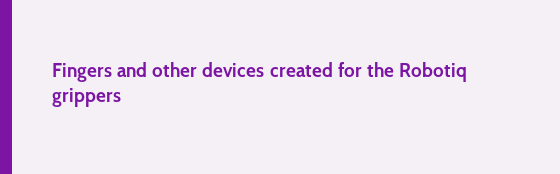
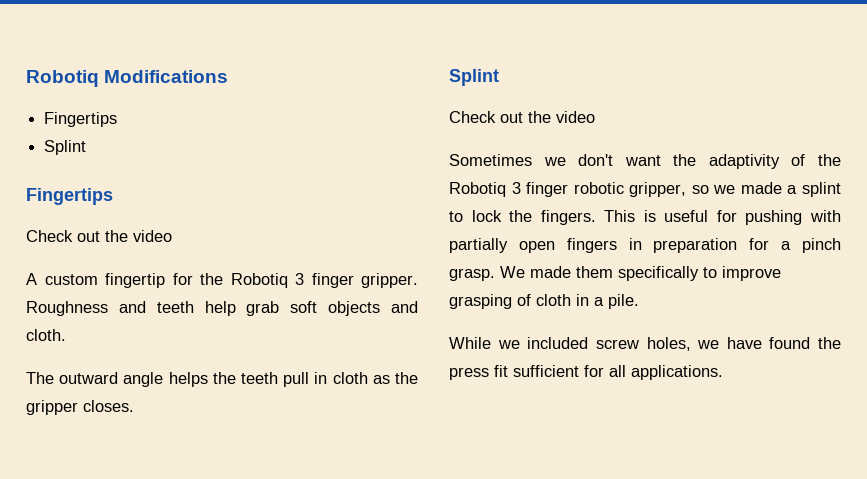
[52,62,467,82] [52,88,121,107] Fingers and other devices created for the Robotiq grippers -> [26,70,229,87] [44,112,118,127] [44,140,87,155] [26,188,113,205] [26,230,172,242] [26,273,418,288] [26,301,418,316] [26,329,66,341] [26,372,418,387] [26,400,134,415] [449,69,499,86] [449,111,595,123] [449,154,841,169] [449,182,841,197] [449,210,841,225] [449,238,841,253] [449,266,781,281] [449,294,639,309] [449,337,841,351] [449,365,723,380] Robotiq Modifications // Fingertips // Splint // Fingertips // Check out the video // A custom fingertip for the Robotiq 3 finger gripper. Roughness and teeth help grab soft objects and cloth. // The outward angle helps the teeth pull in cloth as the gripper closes. // Splint // Check out the video // Sometimes we don't want the adaptivity of the Robotiq 3 finger robotic gripper, so we made a splint to lock the fingers. This is useful for pushing with partially open fingers in preparation for a pinch grasp. We made them specifically to improve grasping of cloth in a pile. // While we included screw holes, we have found the press fit sufficient for all applications.

